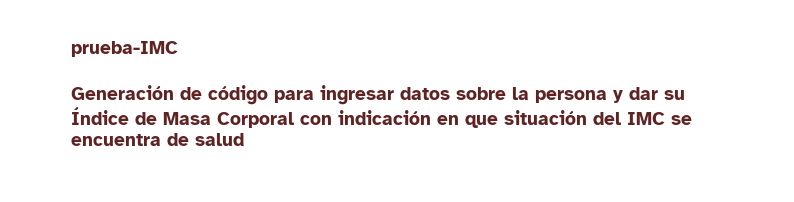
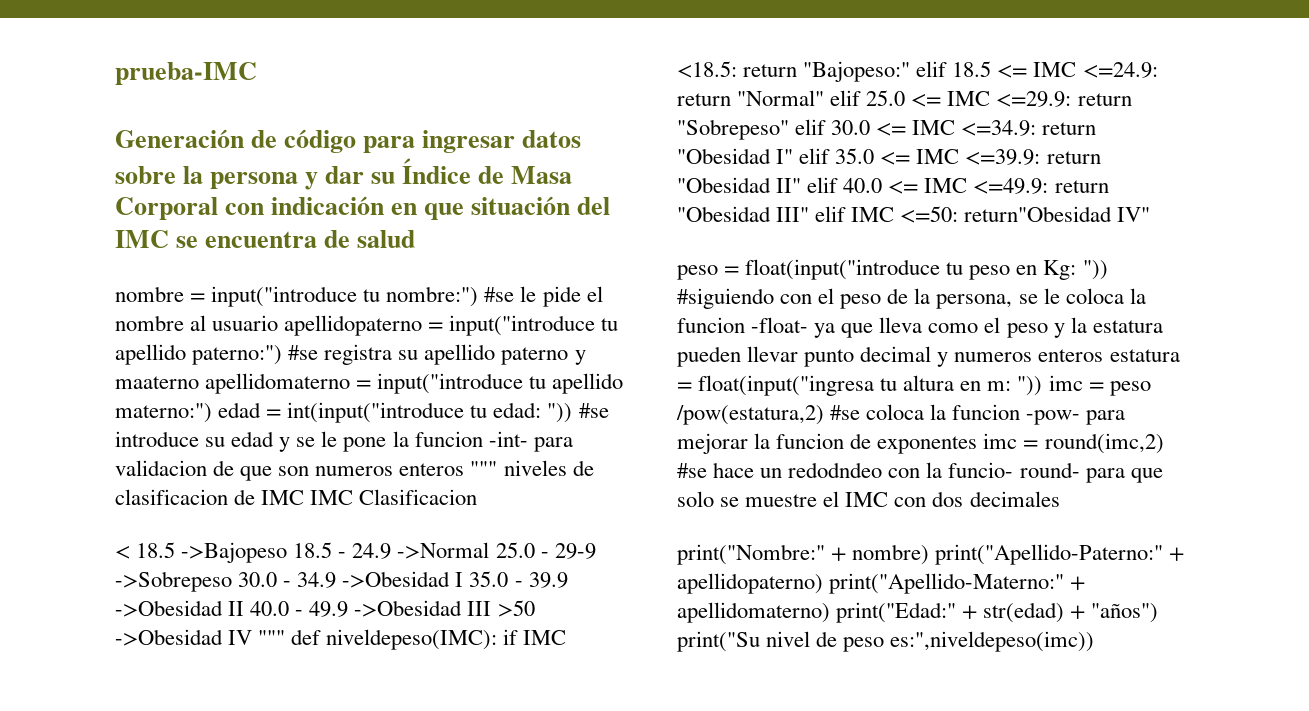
(244, 139) none -> [115,286,603,307] [115,315,619,336] [115,344,586,365] [115,373,624,394] [115,402,609,423] [115,431,573,452] [115,460,594,481] [115,489,478,505] [115,542,596,563] [115,571,568,592] [115,600,535,617] [115,629,567,650] [677,61,1158,82] [677,90,1132,107] [677,119,1097,140] [677,148,1101,165] [677,177,1109,194] [677,206,1151,223] [677,259,1108,280] [677,288,1146,309] [677,317,1163,338] [677,346,1180,367] [677,375,1151,396] [676,404,1126,425] [677,433,1164,454] [677,462,1163,483] [677,491,1060,507] [677,544,1185,565] [677,573,1086,594] [677,602,1159,623] [677,631,1095,652] // nombre = input("introduce tu nombre:") #se le pide el nombre al usuario apellidopaterno = input("introduce tu apellido paterno:") #se registra su apellido paterno y maaterno apellidomaterno = input("introduce tu apellido materno:") edad = int(input("introduce tu edad: ")) #se introduce su edad y se le pone la funcion -int- para validacion de que son numeros enteros """ niveles de clasificacion de IMC IMC Clasificacion // < 18.5 ->Bajopeso 18.5 - 24.9 ->Normal 25.0 - 29-9 ->Sobrepeso 30.0 - 34.9 ->Obesidad I 35.0 - 39.9 ->Obesidad II 40.0 - 49.9 ->Obesidad III >50 ->Obesidad IV """ def niveldepeso(IMC): if IMC <18.5: return "Bajopeso:" elif 18.5 <= IMC <=24.9: return "Normal" elif 25.0 <= IMC <=29.9: return "Sobrepeso" elif 30.0 <= IMC <=34.9: return "Obesidad I" elif 35.0 <= IMC <=39.9: return "Obesidad II" elif 40.0 <= IMC <=49.9: return "Obesidad III" elif IMC <=50: return"Obesidad IV" // peso = float(input("introduce tu peso en Kg: ")) #siguiendo con el peso de la persona, se le coloca la funcion -float- ya que lleva como el peso y la estatura pueden llevar punto decimal y numeros enteros estatura = float(input("ingresa tu altura en m: ")) imc = peso /pow(estatura,2) #se coloca la funcion -pow- para mejorar la funcion de exponentes imc = round(imc,2) #se hace un redodndeo con la funcio- round- para que solo se muestre el IMC con dos decimales // print("Nombre:" + nombre) print("Apellido-Paterno:" + apellidopaterno) print("Apellido-Materno:" + apellidomaterno) print("Edad:" + str(edad) + "años") print("Su nivel de peso es:",niveldepeso(imc))

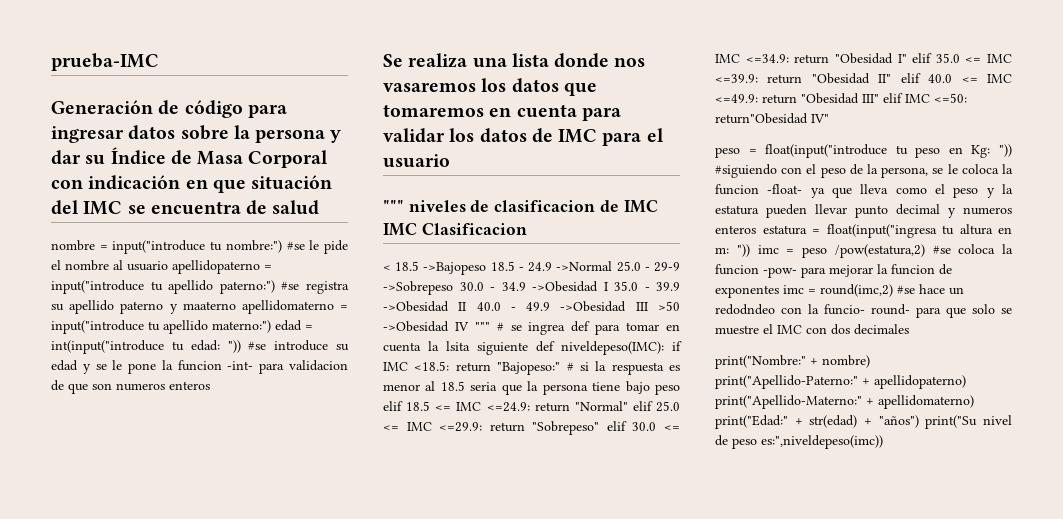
(465, 469) none -> [383,53,646,68] [383,78,597,96] [383,104,621,121] [383,128,664,146] [383,154,450,168] // Se realiza una lista donde nos vasaremos los datos que tomaremos en cuenta para validar los datos de IMC para el usuario //
(286, 637) none -> [496,321,680,335] [383,341,528,355] # se ingrea def para tomar en cuenta la lsita siguiente
(911, 71) none -> [566,361,680,375] [383,381,680,395] # si la respuesta es menor al 18.5 seria que la persona tiene bajo peso

